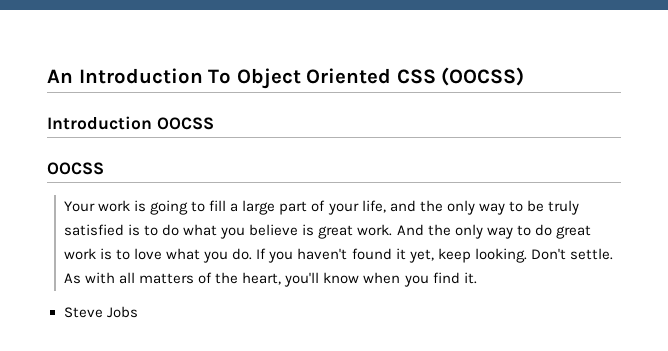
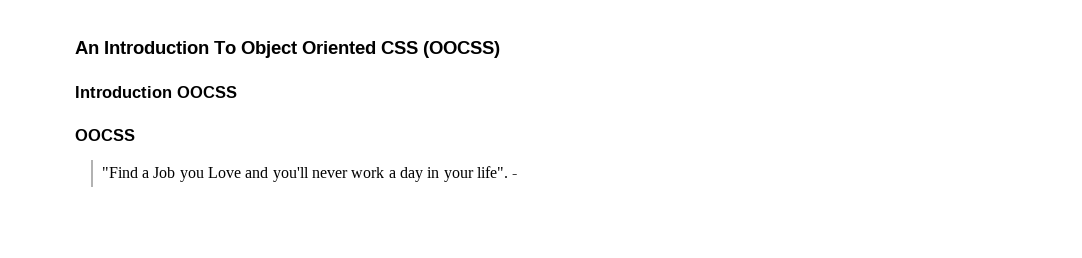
[64,200,579,215] [64,224,591,239] [64,248,613,263] [64,272,477,287] [63,306,138,318] Your work is going to fill a large part of your life, and the only way to be truly satisfied is to do what you believe is great work. And the only way to do great work is to love what you do. If you haven't found it yet, keep looking. Don't settle. As with all matters of the heart, you'll know when you find it. // Steve Jobs -> [101,166,518,182] "Find a Job you Love and you'll never work a day in your life". -

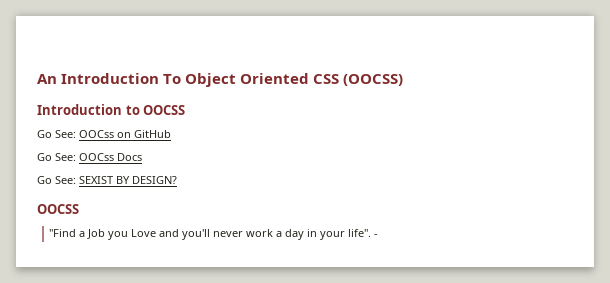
[177,86,237,98] OOCSS -> [125,105,186,115] [37,130,171,138] [37,153,142,161] [37,176,177,184] to OOCSS // Go See: OOCss on GitHub // Go See: OOCss Docs // Go See: SEXIST BY DESIGN?

